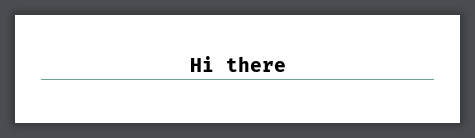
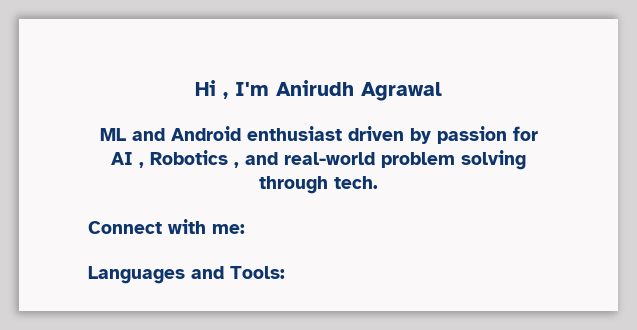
[225,56,286,72] there -> [223,80,442,101] [99,126,538,144] [111,150,526,170] [259,176,378,194] [88,219,245,234] [88,266,285,284] , I'm Anirudh Agrawal // ML and Android enthusiast driven by passion for AI , Robotics , and real-world problem solving through tech. // Connect with me: // Languages and Tools:

